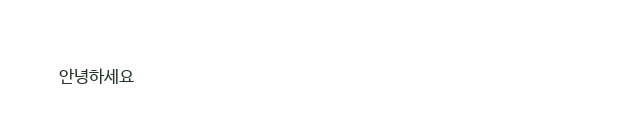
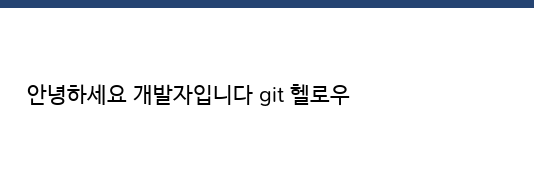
(134, 76) none -> [133,84,350,106] 개발자입니다 git 헬로우

